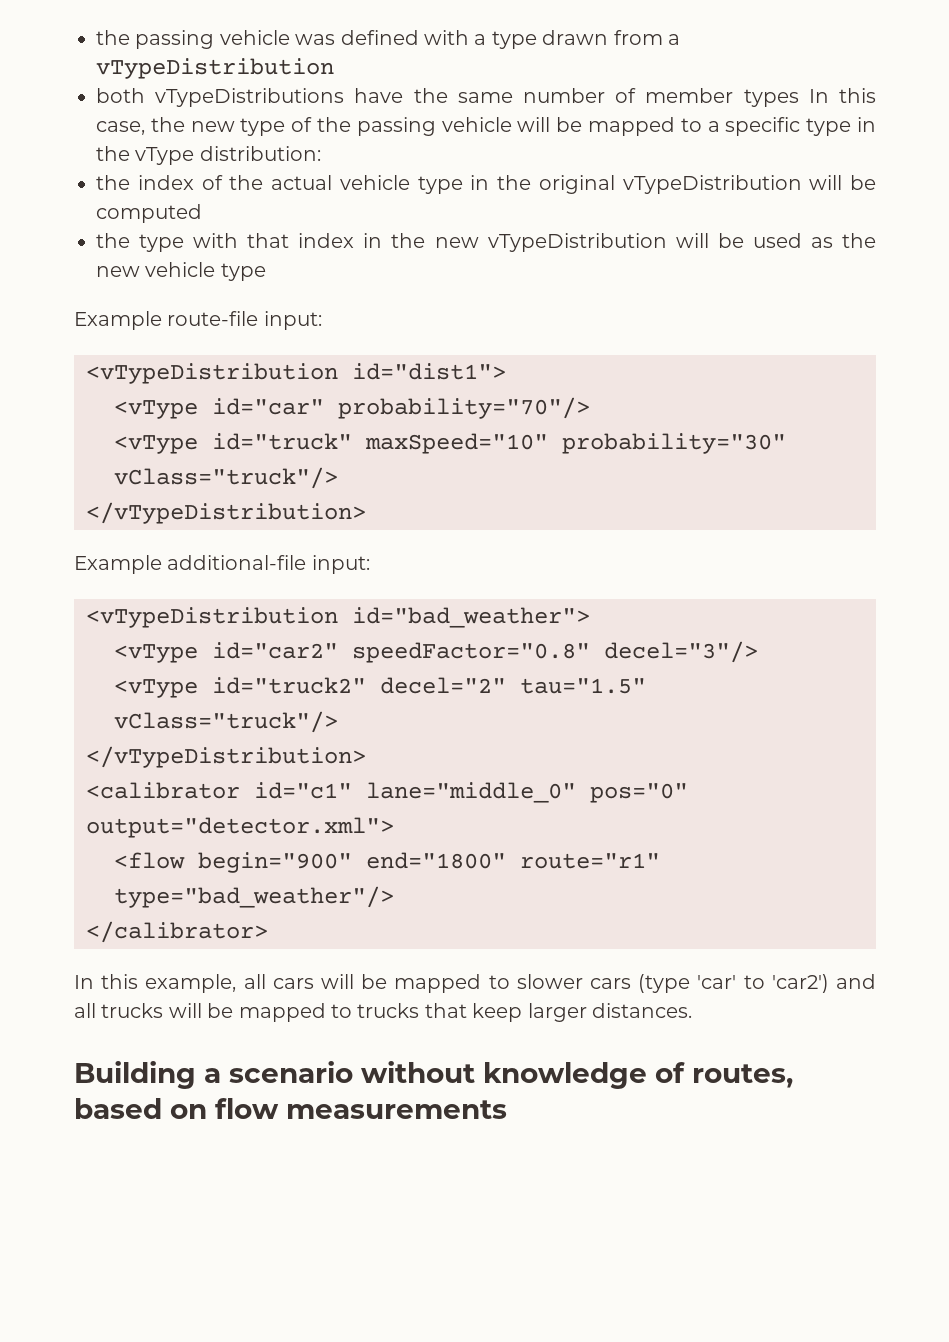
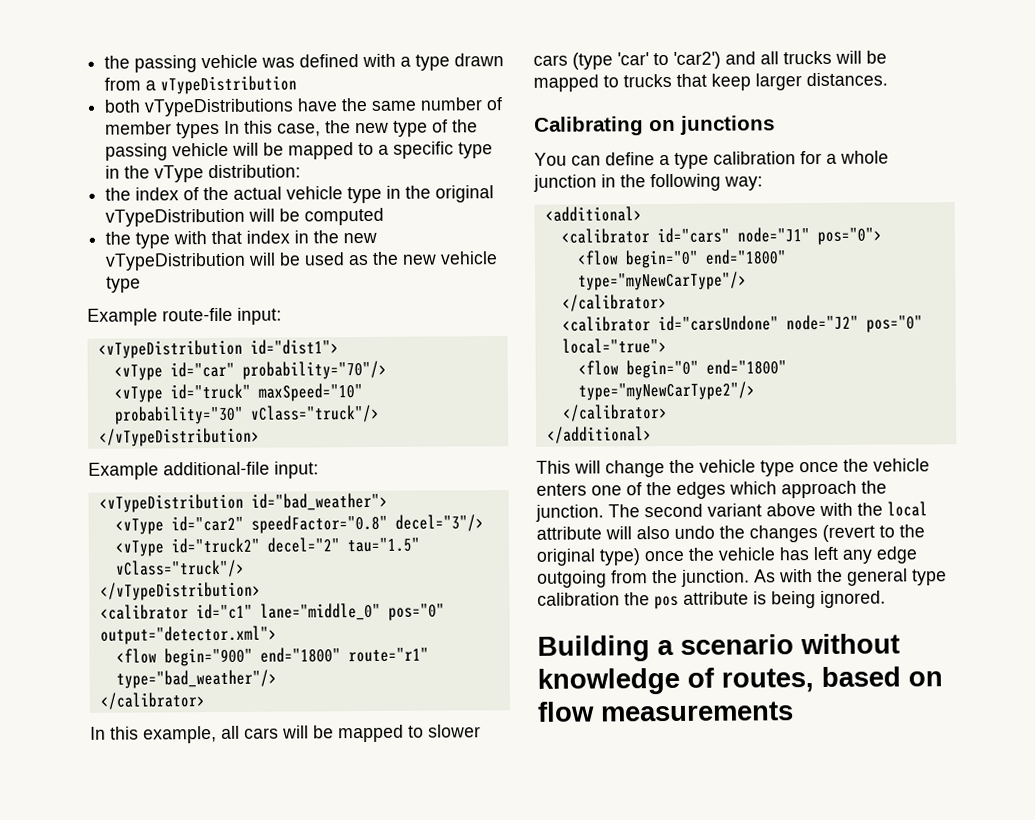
(692, 1010) none -> [534,115,775,136] [534,150,889,169] [533,173,763,192] [544,206,642,222] [560,227,882,246] [576,249,787,269] [577,271,747,291] [561,294,667,312] [561,314,923,333] [561,338,667,354] [577,359,787,379] [577,381,755,401] [561,404,668,422] [546,426,652,444] [536,458,930,478] [536,480,887,499] [535,501,928,522] [536,524,925,543] [536,546,918,566] [537,568,947,588] [537,590,886,610] // Calibrating on junctions // You can define a type calibration for a whole junction in the following way: // <additional> // <calibrator id="cars" node="J1" pos="0"> // <flow begin="0" end="1800" type="myNewCarType"/> // </calibrator> // <calibrator id="carsUndone" node="J2" pos="0" local="true"> // <flow begin="0" end="1800" type="myNewCarType2"/> // </calibrator> // </additional> // This will change the vehicle type once the vehicle enters one of the edges which approach the junction. The second variant above with the local attribute will also undo the changes (revert to the original type) once the vehicle has left any edge outgoing from the junction. As with the general type calibration the pos attribute is being ignored.

